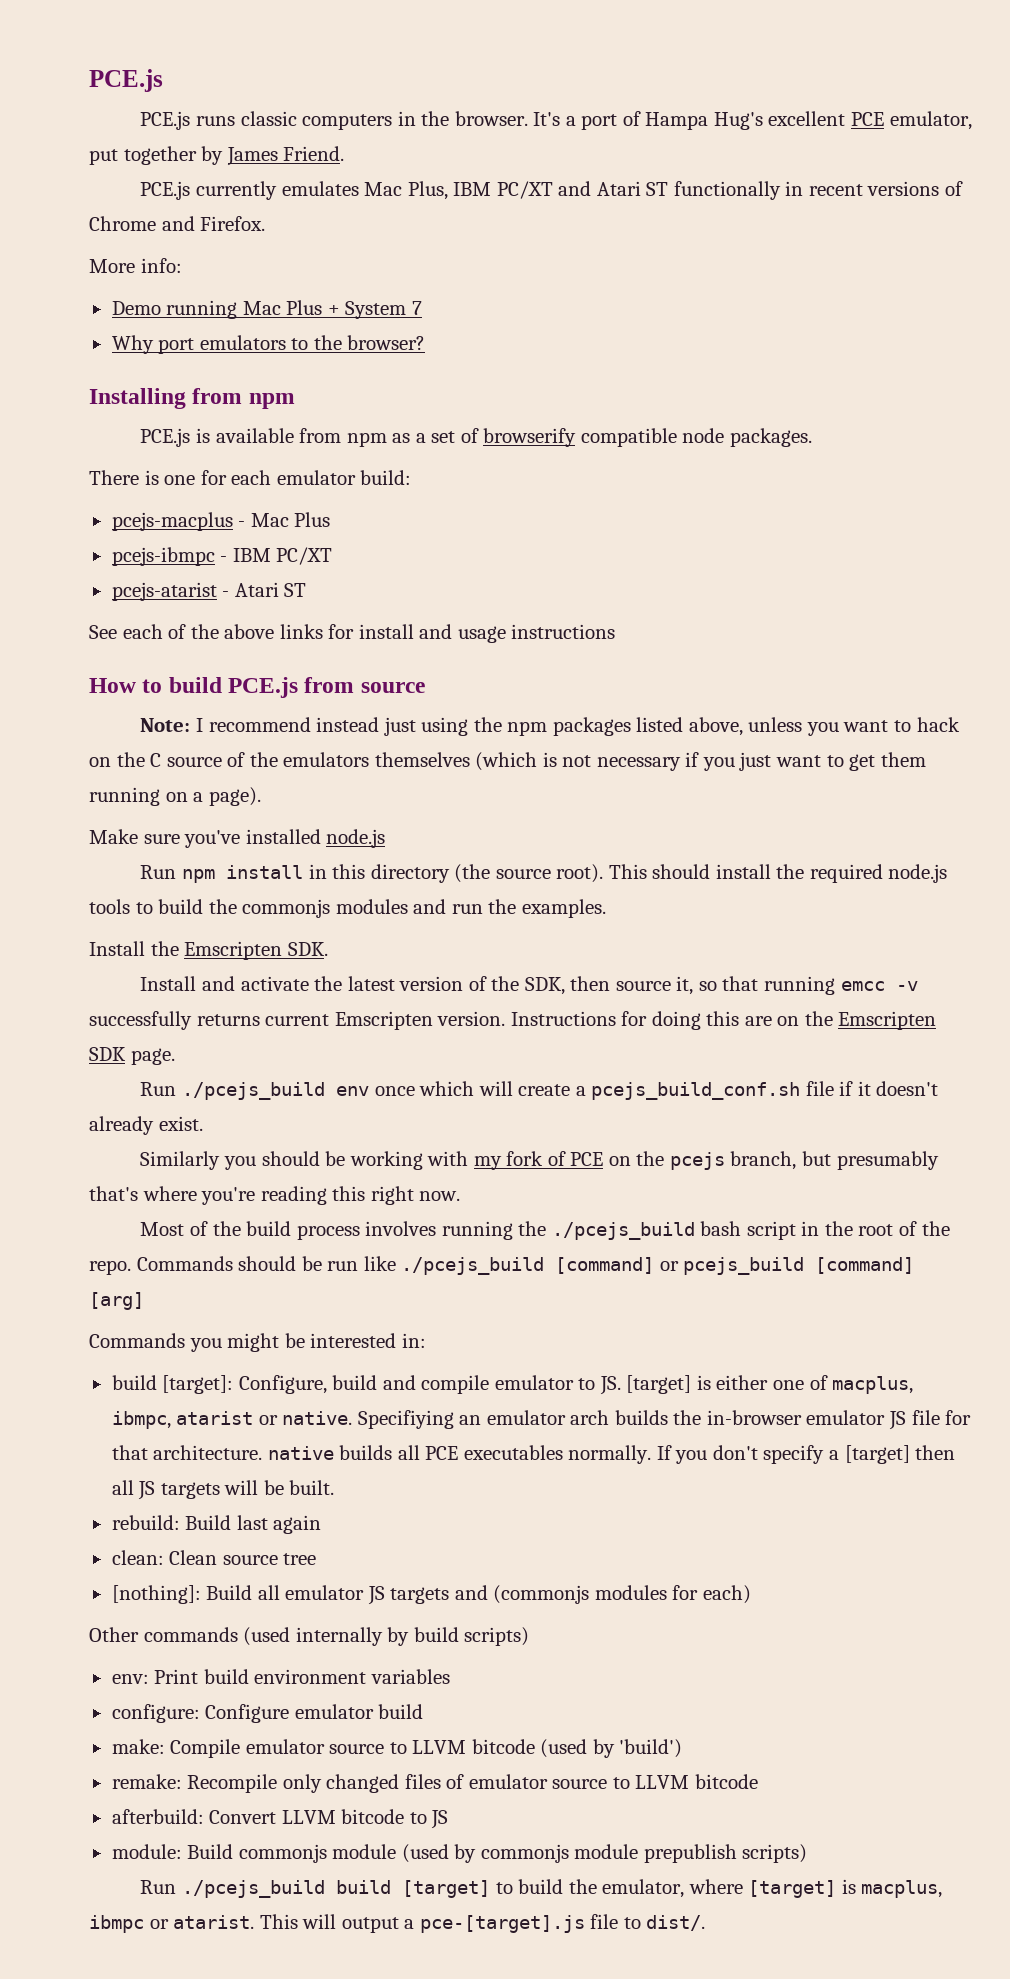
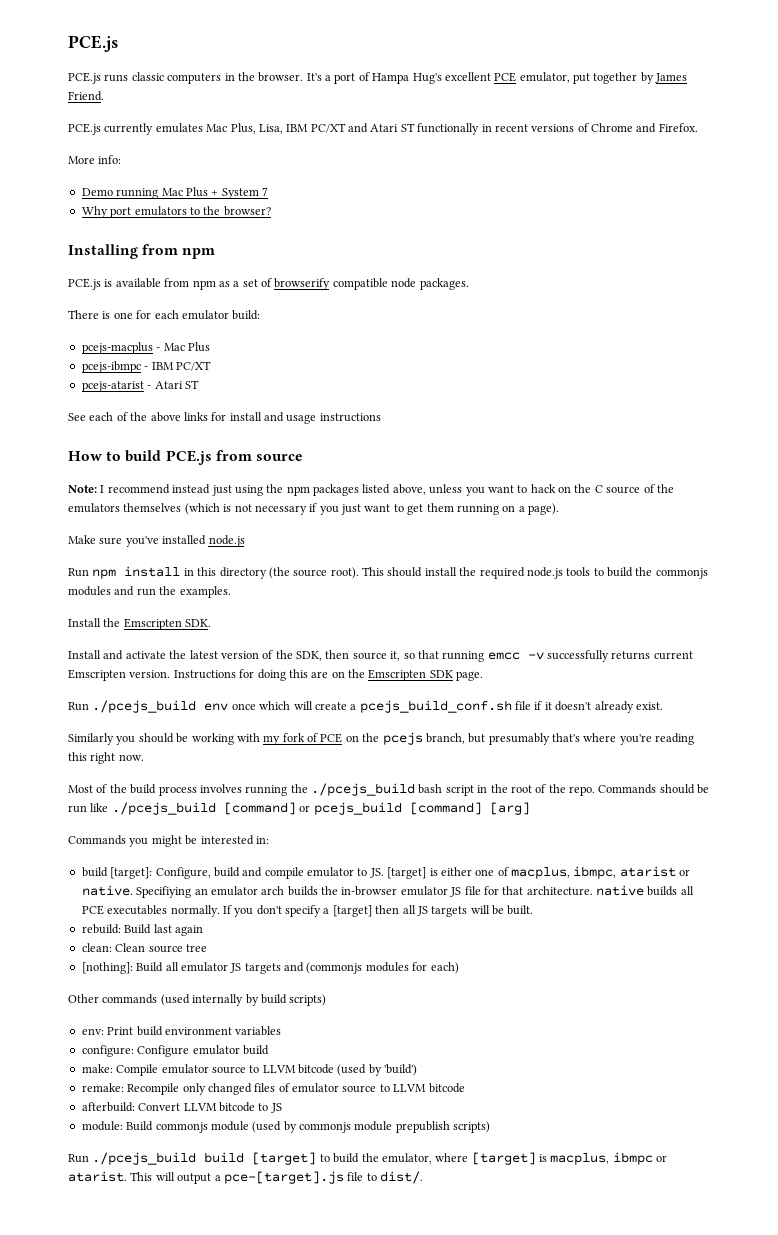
(448, 190) none -> [258,124,283,134] Lisa,

